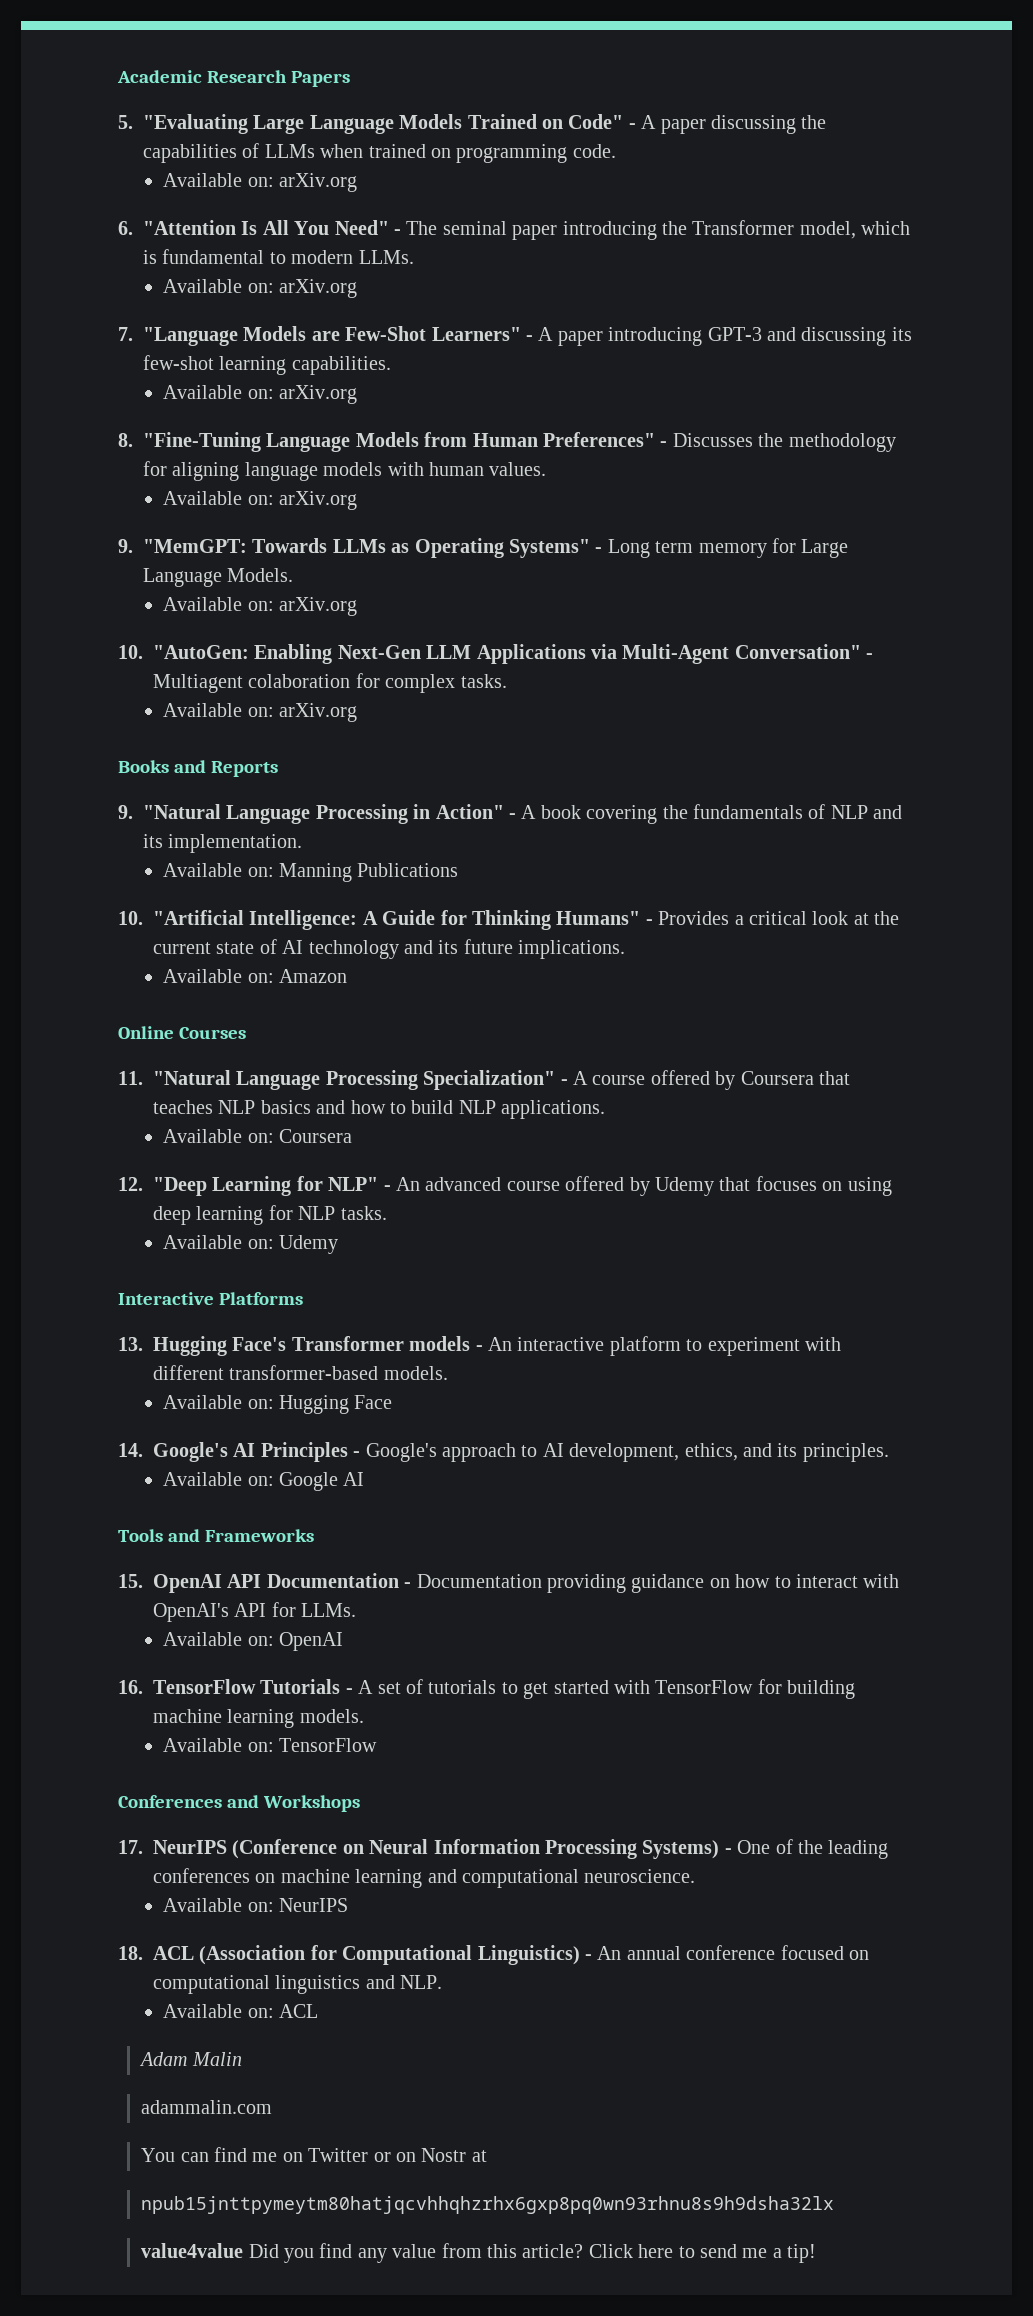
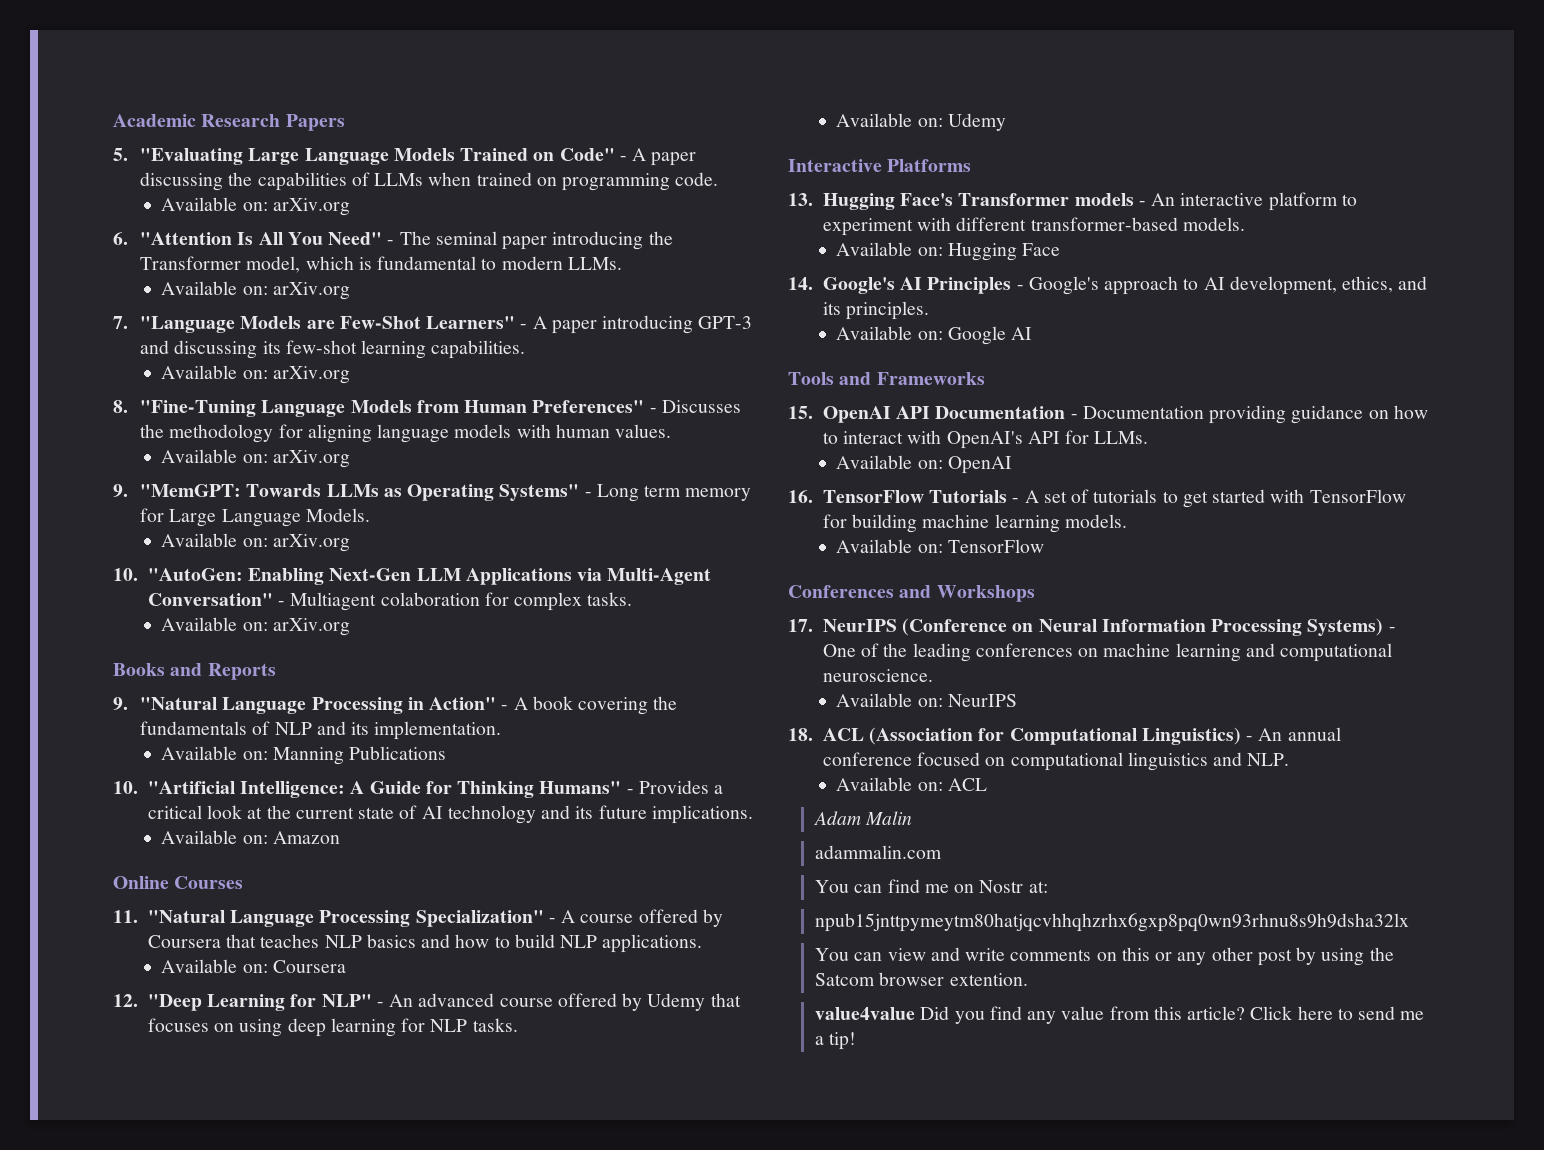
[308,2148,487,2162] [141,2196,835,2214] Twitter or on Nostr at // npub15jnttpymeytm80hatjqcvhhqhzrhx6gxp8pq0wn93rhnu8s9h9dsha32lx -> [979,880,1048,893] [814,913,1409,932] [814,947,1394,966] [814,972,1028,986] Nostr at: // npub15jnttpymeytm80hatjqcvhhqhzrhx6gxp8pq0wn93rhnu8s9h9dsha32lx // You can view and write comments on this or any other post by using the Satcom browser extention.

